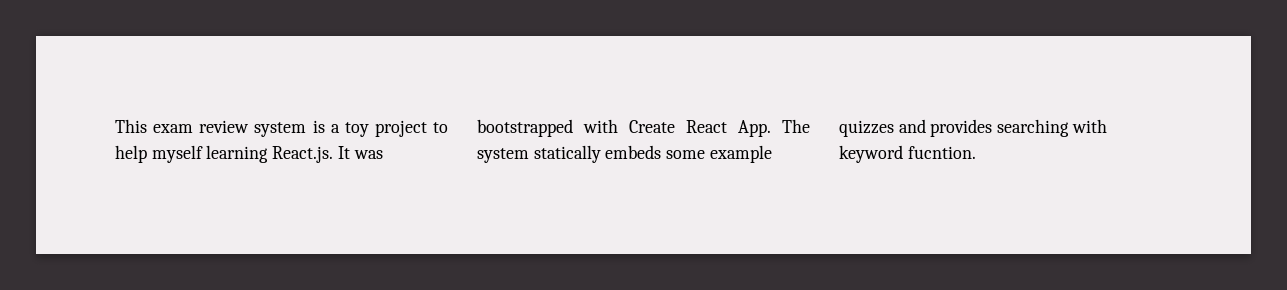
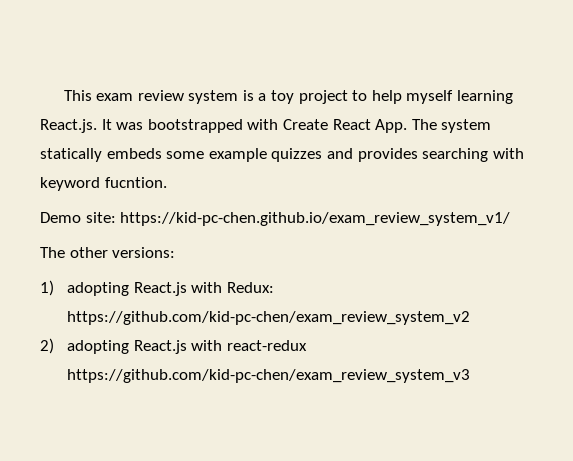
(976, 152) none -> [40,212,511,226] [40,247,176,258] [40,280,275,296] [67,311,471,325] [40,338,308,354] [67,369,471,383] // Demo site: https://kid-pc-chen.github.io/exam_review_system_v1/ // The other versions: // 1) adopting React.js with Redux: https://github.com/kid-pc-chen/exam_review_system_v2 // 2) adopting React.js with react-redux https://github.com/kid-pc-chen/exam_review_system_v3

